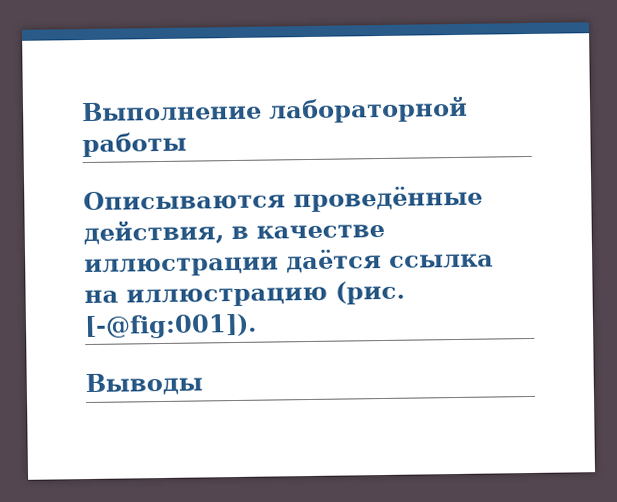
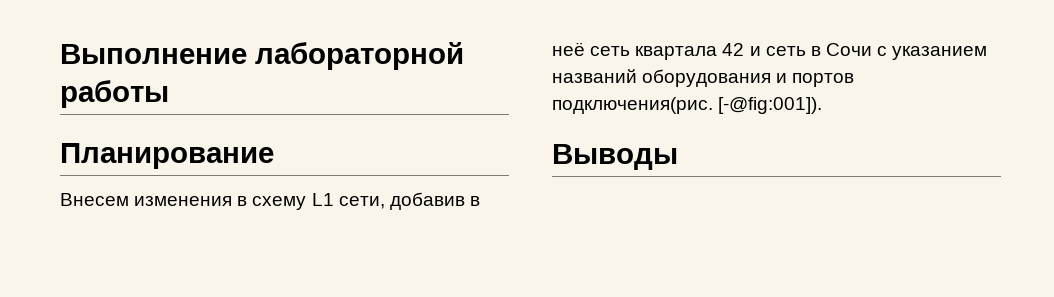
[83,185,483,213] [83,219,385,246] [84,249,494,278] [84,280,405,308] Описываются проведённые действия, в качестве иллюстрации даётся ссылка на иллюстрацию (рис. -> [60,143,274,169] [60,192,480,210] [552,42,988,60] [552,69,855,87] [552,97,713,114] Планирование // Внесем изменения в схему L1 сети, добавив в неё сеть квартала 42 и сеть в Сочи с указанием названий оборудования и портов подключения(рис.

